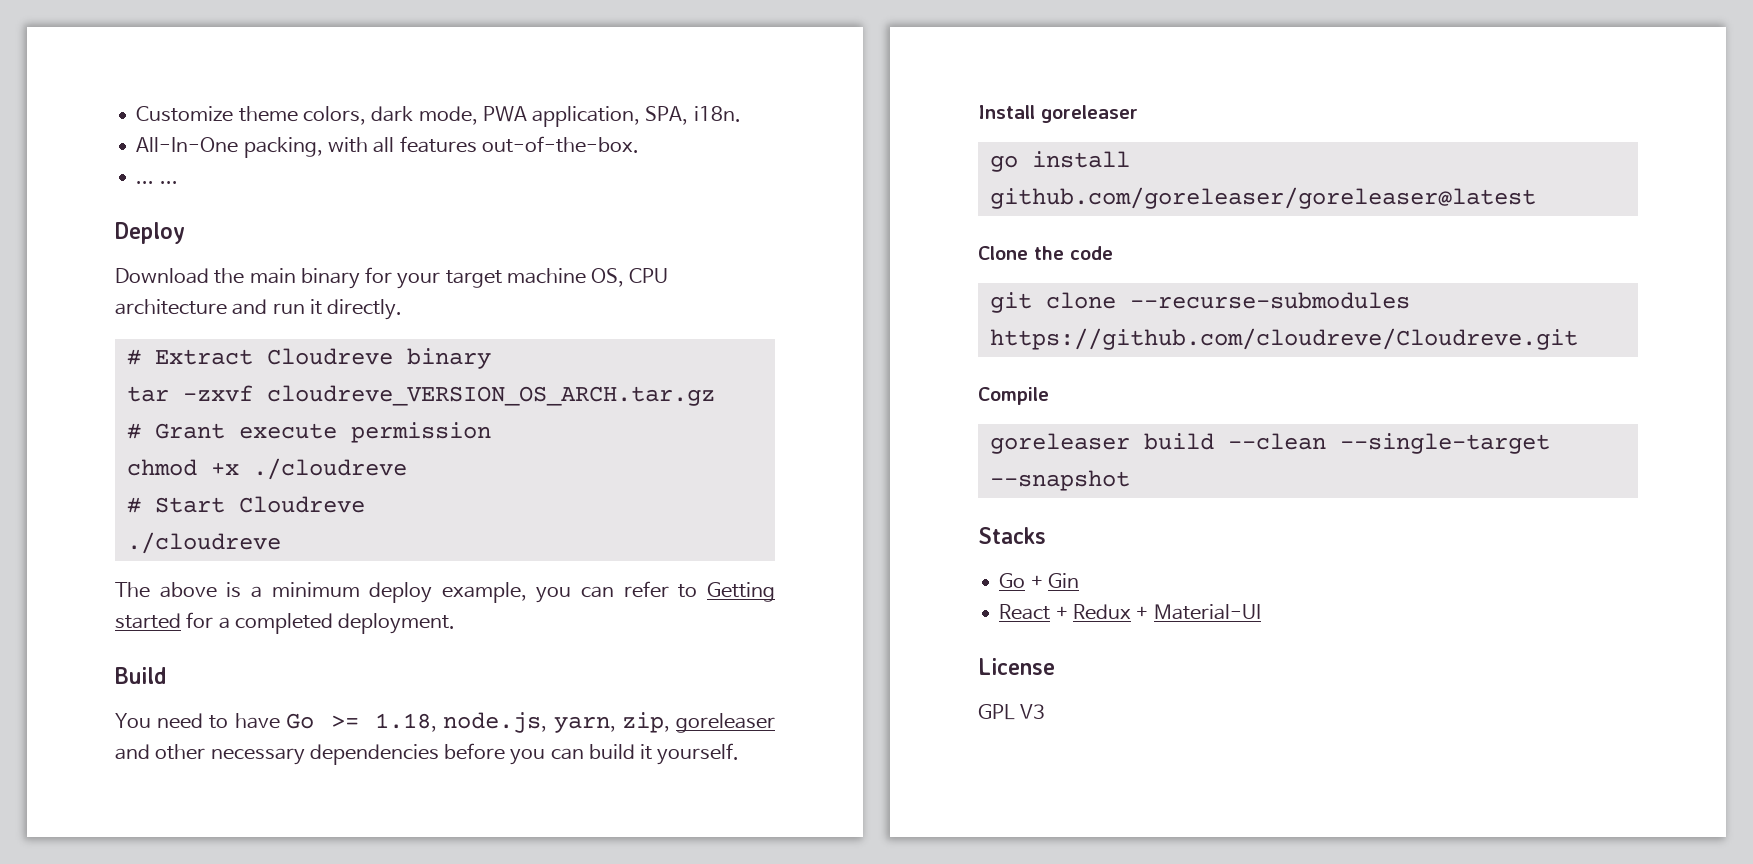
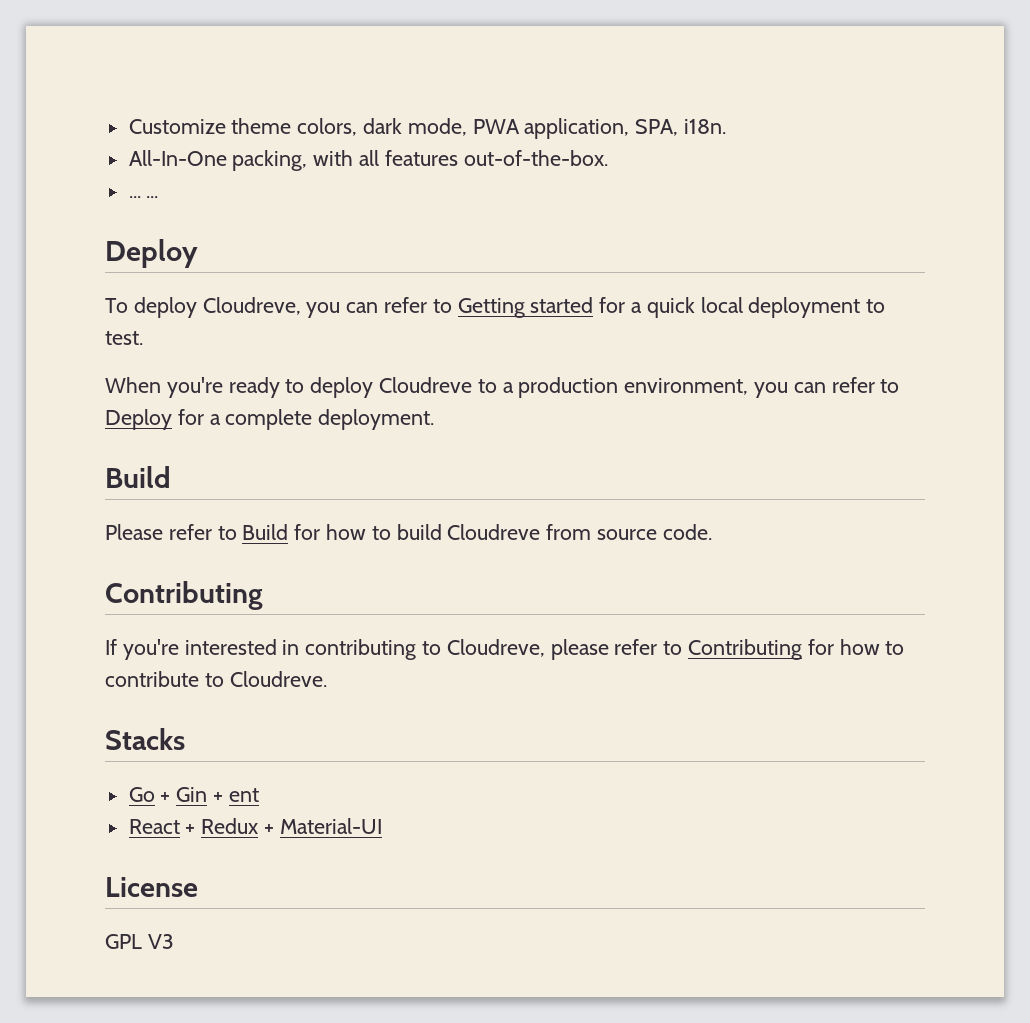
[115,267,669,289] [115,299,403,320] [126,348,491,369] [126,385,715,406] [126,422,491,443] [126,458,407,480] [126,496,365,513] [126,532,281,554] [115,582,527,603] Download the main binary for your target machine OS, CPU architecture and run it directly. // # Extract Cloudreve binary // tar -zxvf cloudreve_VERSION_OS_ARCH.tar.gz // # Grant execute permission // chmod +x ./cloudreve // # Start Cloudreve // ./cloudreve // The above is a minimum deploy example, -> [105,297,301,318] To deploy Cloudreve,
[234,613,456,634] [115,667,167,684] [115,712,776,733] [115,743,740,765] [978,105,1138,123] [989,151,1130,172] [989,187,1536,209] [978,246,1113,260] [989,292,1410,313] [989,328,1578,350] [978,387,1049,405] [989,433,1550,454] [989,470,1130,491] completed deployment. // Build // You need to have Go >= 1.18, node.js, yarn, zip, goreleaser and other necessary dependencies before you can build it yourself. // Install goreleaser // go install github.com/goreleaser/goreleaser@latest // Clone the code // git clone --recurse-submodules https://github.com/cloudreve/Cloudreve.git // Compile // goreleaser build --clean --single-target --snapshot -> [646,297,886,318] [105,331,143,345] [105,377,900,398] [105,409,435,430] [105,466,171,488] [105,524,712,540] [105,581,263,610] [105,639,905,660] [105,671,327,687] quick local deployment to test. // When you're ready to deploy Cloudreve to a production environment, you can refer to Deploy for a complete deployment. // Build // Please refer to Build for how to build Cloudreve from source code. // Contributing // If you're interested in contributing to Cloudreve, please refer to Contributing for how to contribute to Cloudreve.
(1079, 580) none -> [213,788,259,802] + ent

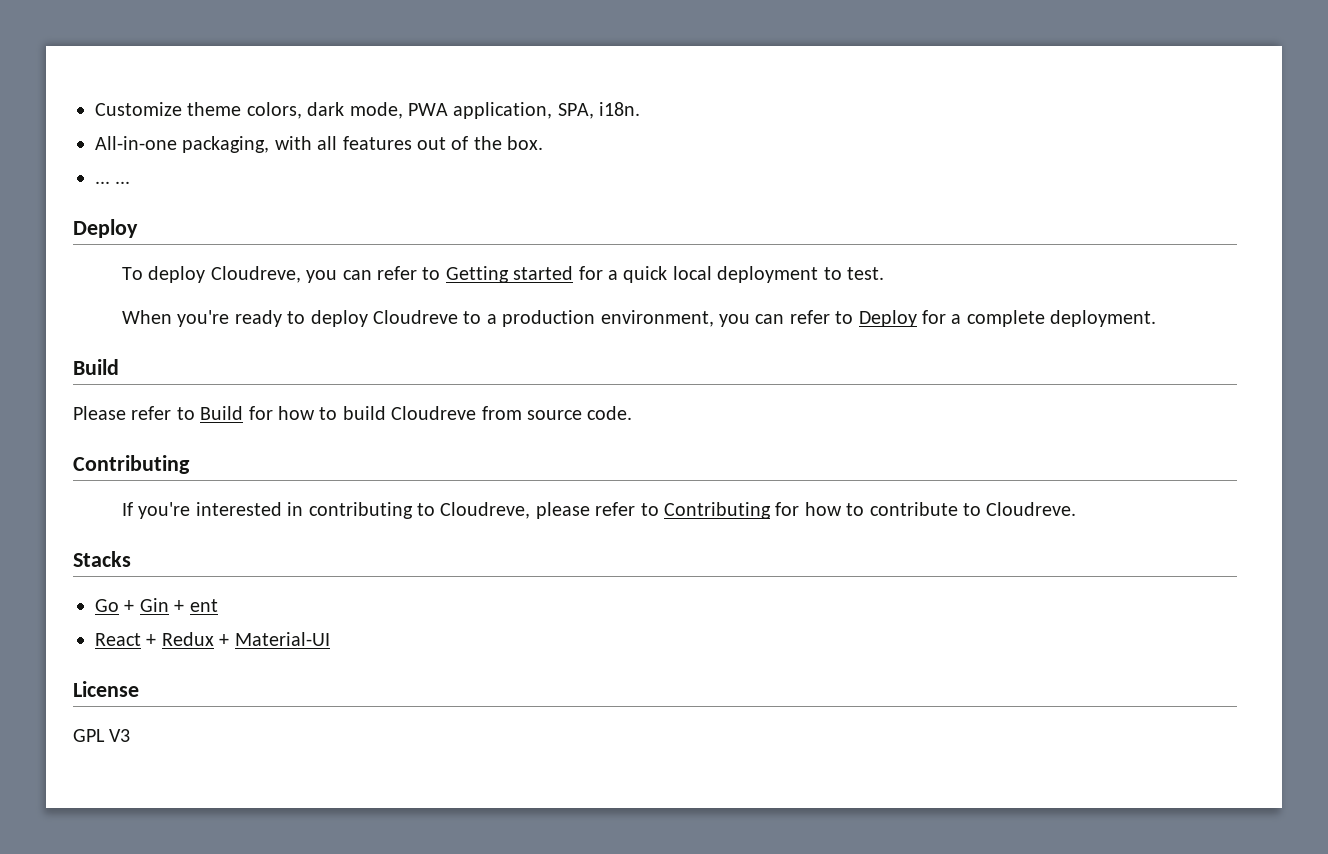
[128,150,308,171] All-In-One packing, -> [95,136,270,153] All-in-one packaging,
[463,150,608,166] out-of-the-box. -> [417,136,544,150] out of the box.

